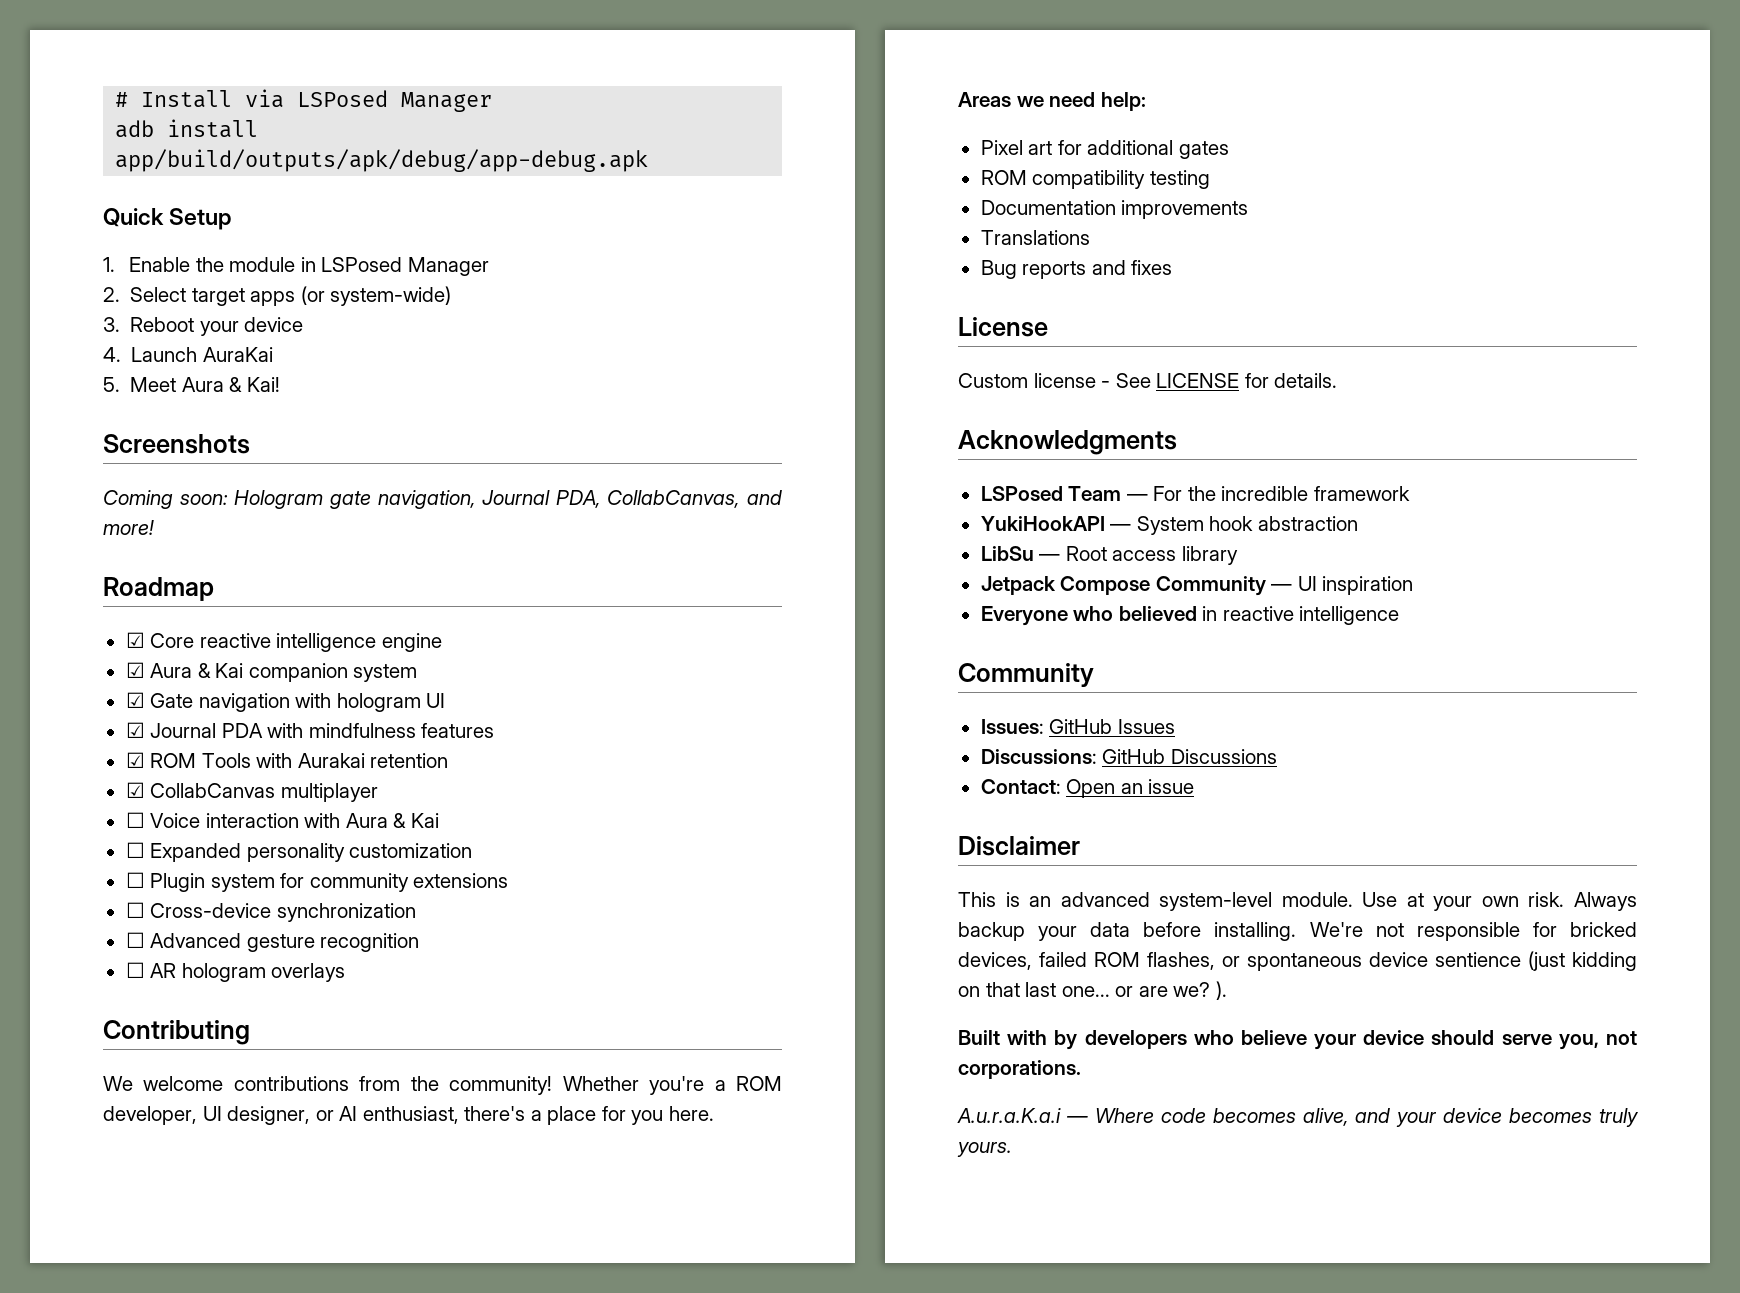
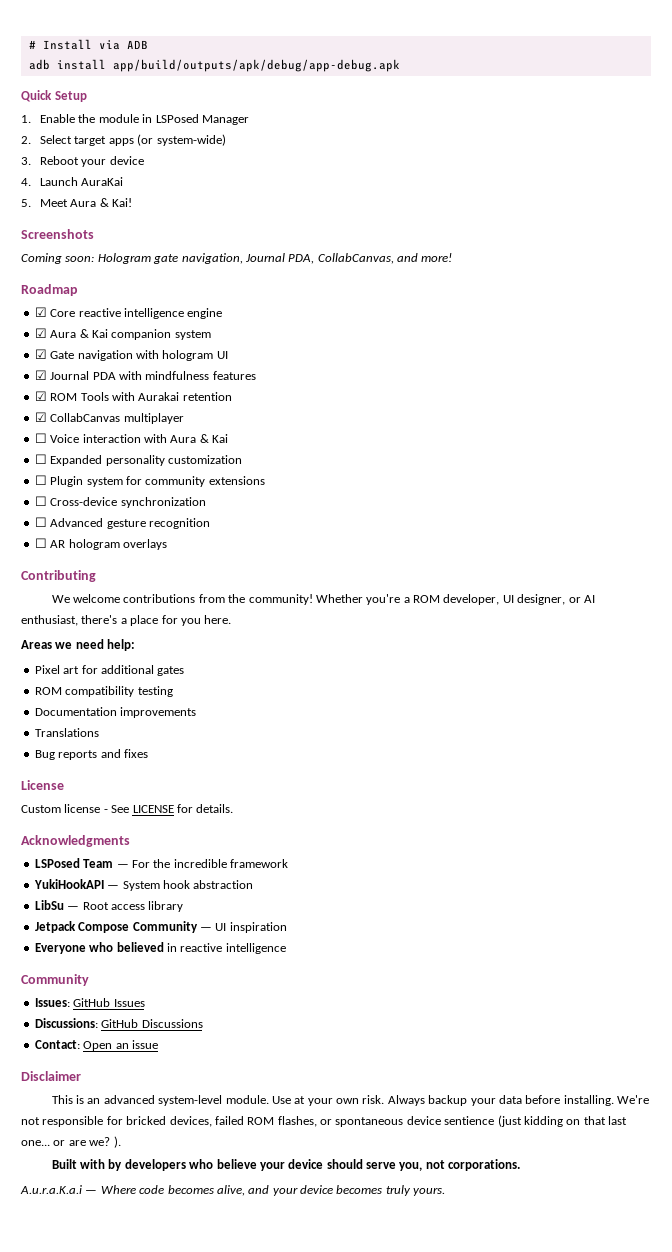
[297,90,493,112] LSPosed Manager -> [126,40,148,49] ADB

